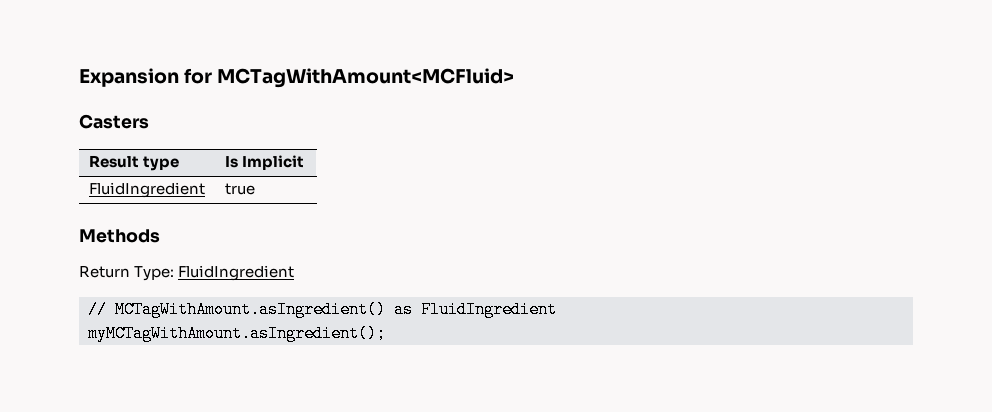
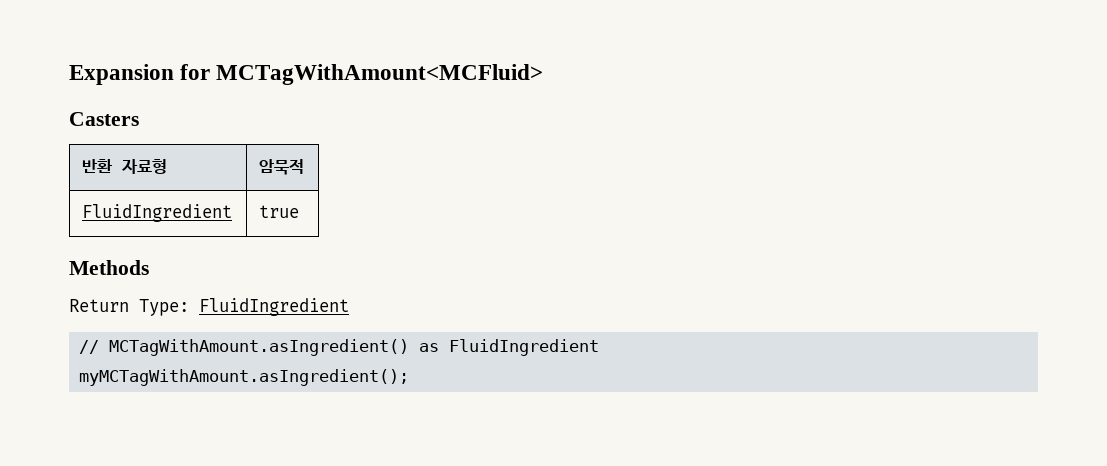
[88,155,179,171] [224,155,304,170] Result type | Is Implicit -> [82,159,168,174] [259,159,305,175] 반환 자료형 | 암묵적

